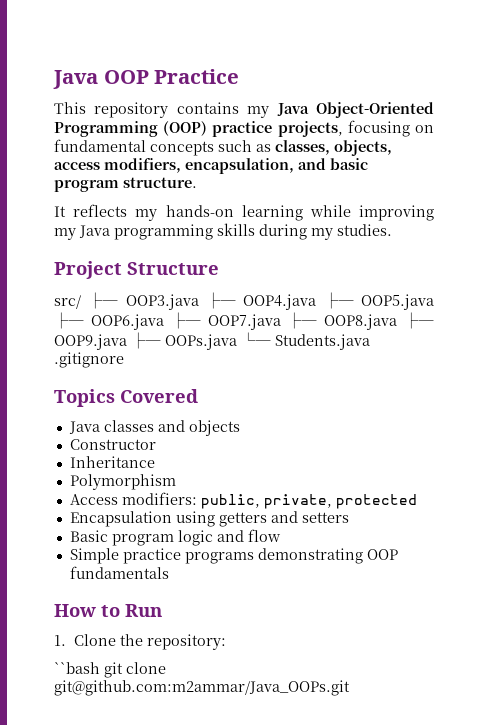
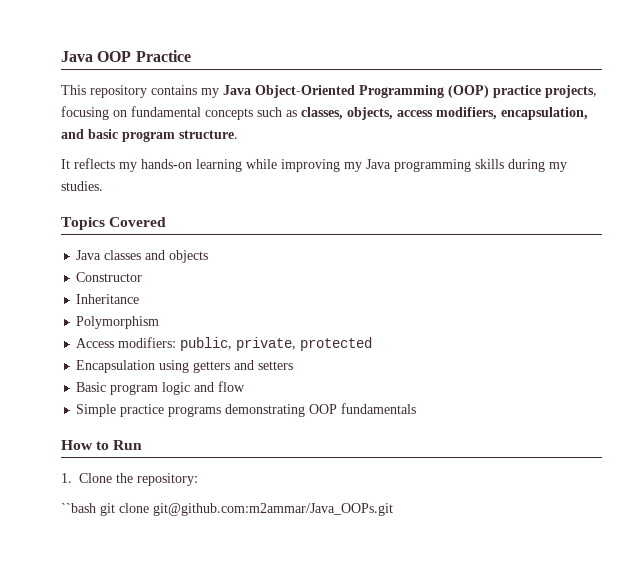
[54,261,219,279] [54,292,434,310] [54,312,434,330] [54,332,370,350] [54,352,124,368] // Project Structure // src/ ├─ OOP3.java ├─ OOP4.java ├─ OOP5.java ├─ OOP6.java ├─ OOP7.java ├─ OOP8.java ├─ OOP9.java ├─ OOPs.java └─ Students.java .gitignore -> (103, 186) none

